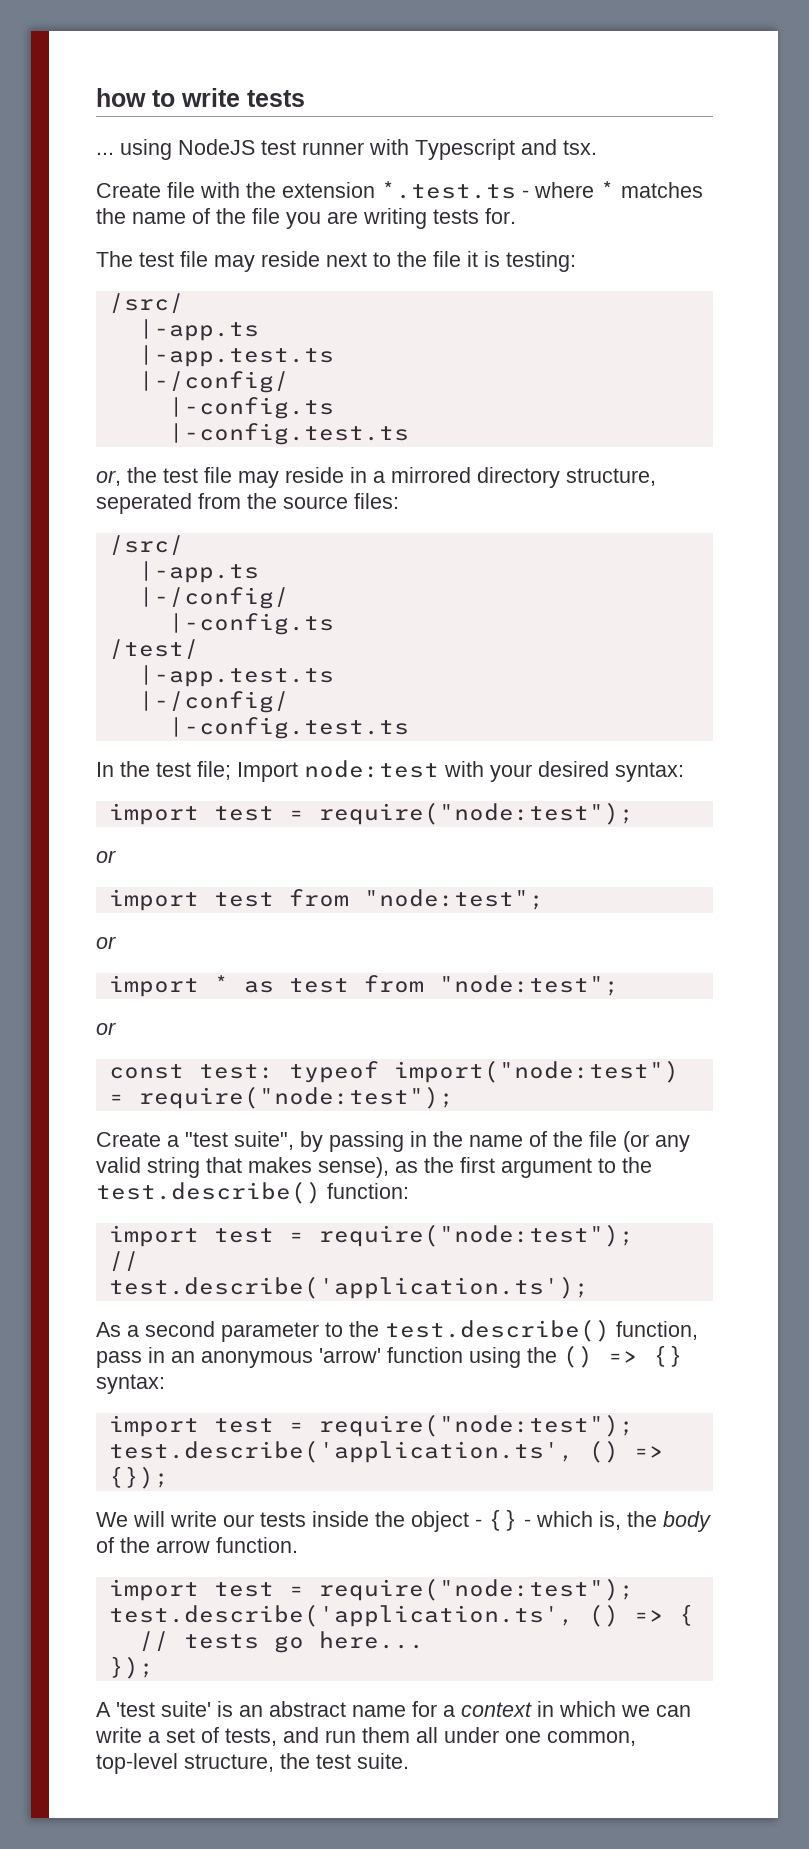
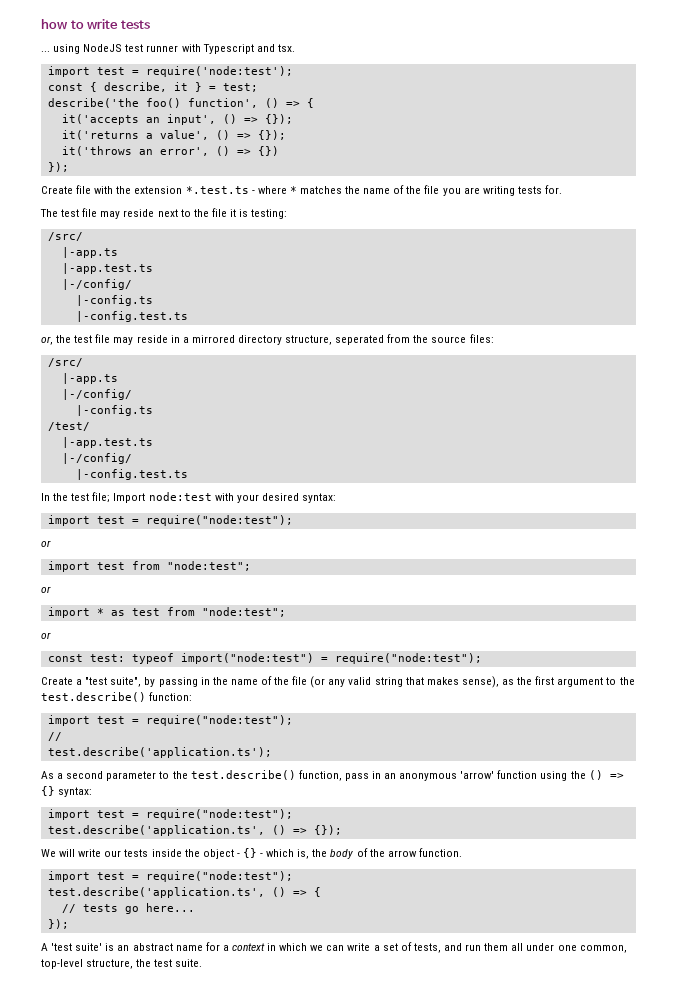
(597, 147) none -> [47,66,293,77] [47,82,258,92] [47,98,314,108] [61,114,293,125] [61,130,286,140] [61,146,279,156] [47,162,69,172] // import test = require('node:test'); // const { describe, it } = test; // describe('the foo() function', () => { // it('accepts an input', () => {}); // it('returns a value', () => {}); // it('throws an error', () => {}) // });

